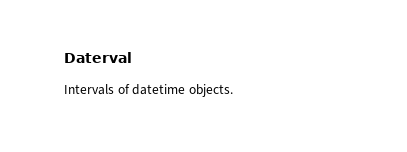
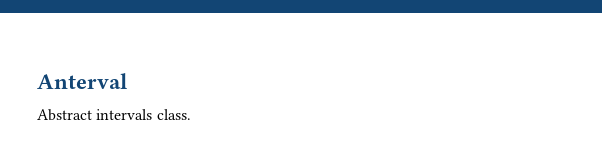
[64,52,132,63] [64,84,233,97] Daterval // Intervals of datetime objects. -> [37,73,128,89] [37,109,191,121] Anterval // Abstract intervals class.

